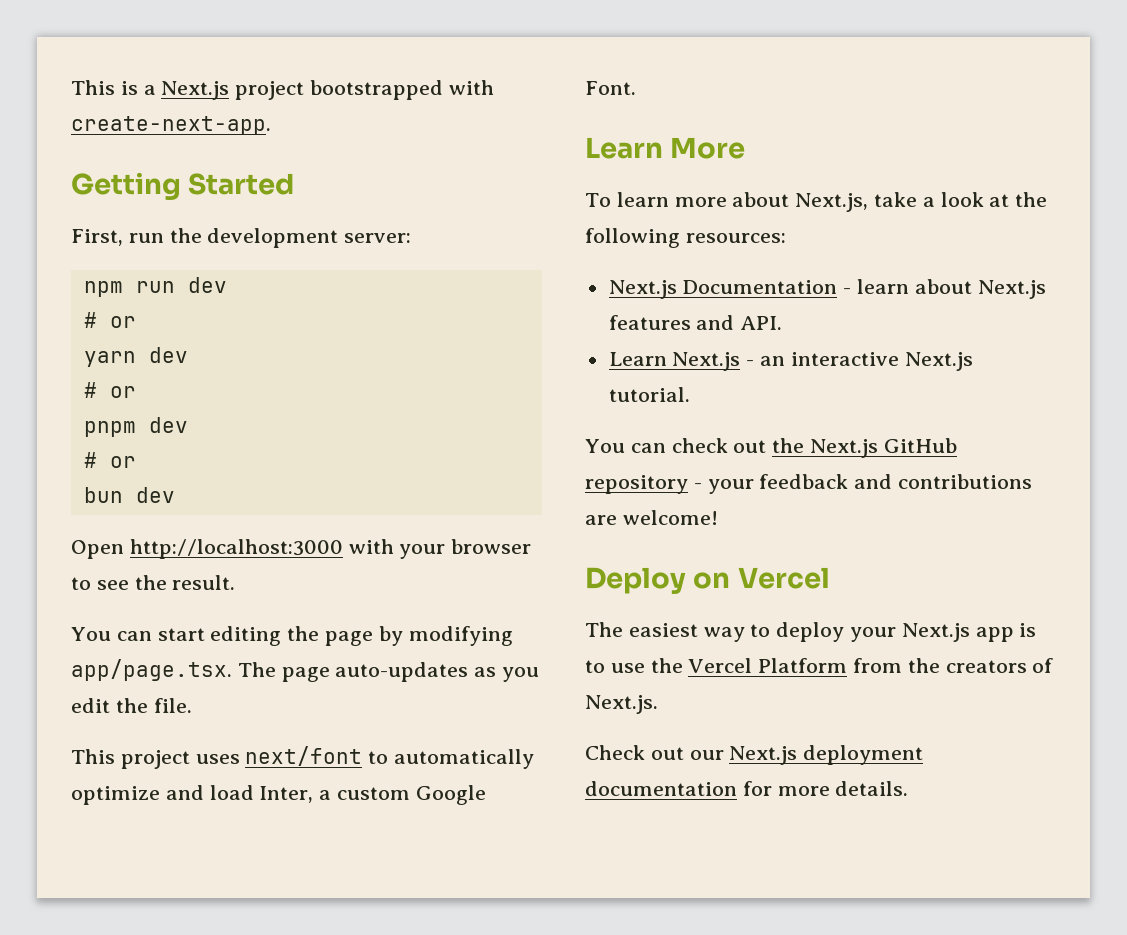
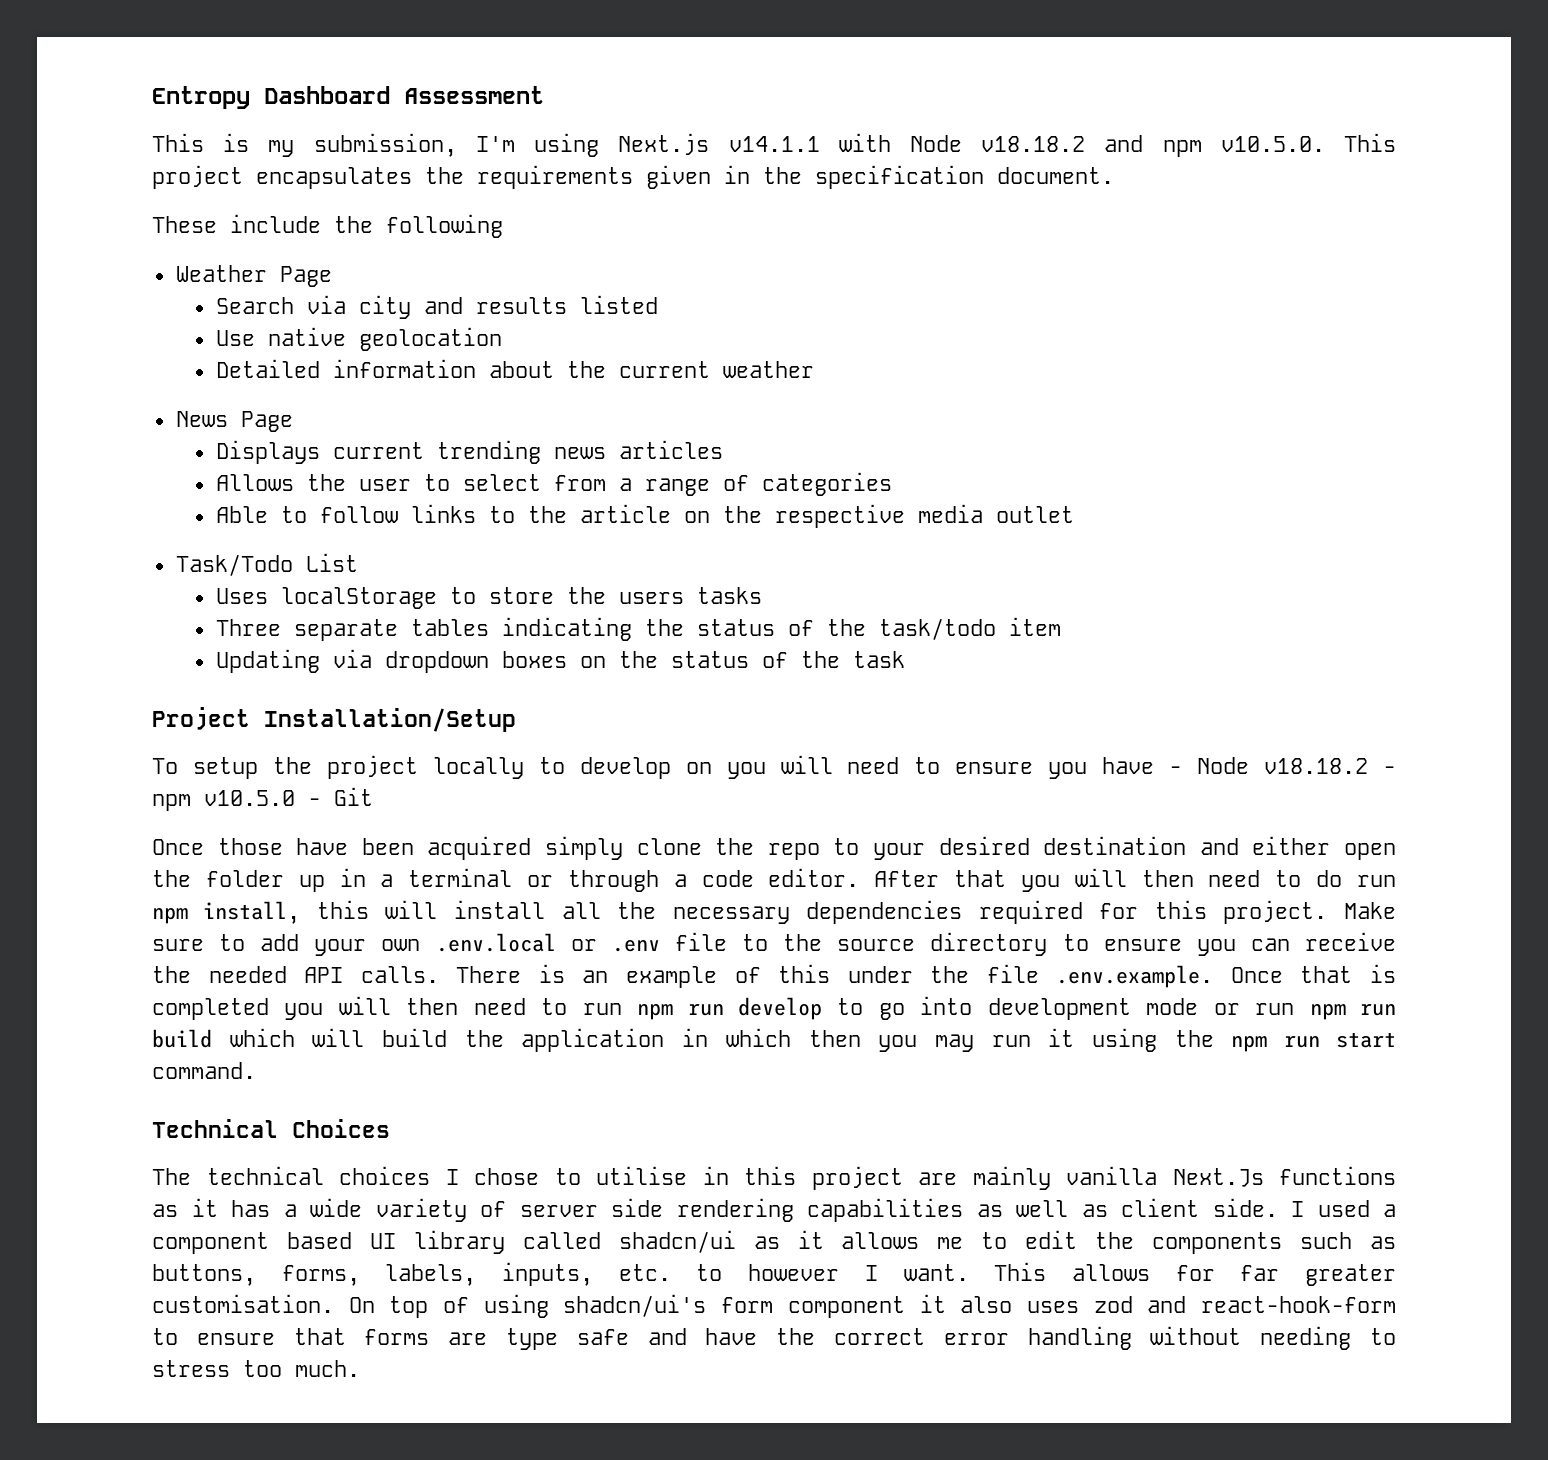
[71,80,494,100] [71,116,271,135] [71,172,295,200] [71,228,412,248] [83,277,227,297] [83,312,136,328] [83,347,188,367] [83,382,136,398] [83,417,188,437] [83,452,136,468] [83,487,175,503] [71,539,532,559] [71,575,236,590] [71,626,513,646] [71,659,540,682] [71,698,192,713] [71,746,535,769] [71,785,486,805] [585,81,636,95] [585,137,746,159] [585,192,1048,212] [585,228,786,248] [608,279,1046,299] [608,315,783,330] [608,352,973,371] [608,387,690,402] [585,438,957,458] [585,474,1033,494] [585,510,718,525] [585,567,830,594] [585,622,1037,642] [585,658,1054,673] [585,695,658,714] [585,745,924,765] [585,781,909,796] This is a Next.js project bootstrapped with create-next-app. // Getting Started // First, run the development server: // npm run dev // # or // yarn dev // # or // pnpm dev // # or // bun dev // Open http://localhost:3000 with your browser to see the result. // You can start editing the page by modifying app/page.tsx. The page auto-updates as you edit the file. // This project uses next/font to automatically optimize and load Inter, a custom Google Font. // Learn More // To learn more about Next.js, take a look at the following resources: // Next.js Documentation - learn about Next.js features and API. // Learn Next.js - an interactive Next.js tutorial. // You can check out the Next.js GitHub repository - your feedback and contributions are welcome! // Deploy on Vercel // The easiest way to deploy your Next.js app is to use the Vercel Platform from the creators of Next.js. // Check out our Next.js deployment documentation for more details. -> [152,86,544,109] [152,133,1396,157] [152,165,1114,189] [152,214,503,238] [175,265,332,287] [215,295,658,319] [215,327,502,351] [215,359,814,378] [175,411,293,432] [215,440,723,464] [215,472,892,496] [215,504,1074,528] [175,553,358,576] [215,587,762,609] [215,617,1061,641] [215,649,905,673] [152,707,516,732] [152,755,1396,779] [152,787,373,811] [152,836,1396,860] [152,868,1397,892] [152,900,1397,924] [152,932,1396,956] [152,964,1396,988] [152,996,1396,1020] [152,1028,1396,1052] [152,1062,256,1079] [152,1119,390,1138] [152,1166,1396,1190] [152,1198,1396,1222] [152,1230,1396,1254] [152,1262,1396,1286] [152,1294,1396,1318] [152,1326,1396,1350] [152,1360,360,1377] Entropy Dashboard Assessment // This is my submission, I'm using Next.js v14.1.1 with Node v18.18.2 and npm v10.5.0. This project encapsulates the requirements given in the specification document. // These include the following // Weather Page // Search via city and results listed // Use native geolocation // Detailed information about the current weather // News Page // Displays current trending news articles // Allows the user to select from a range of categories // Able to follow links to the article on the respective media outlet // Task/Todo List // Uses localStorage to store the users tasks // Three separate tables indicating the status of the task/todo item // Updating via dropdown boxes on the status of the task // Project Installation/Setup // To setup the project locally to develop on you will need to ensure you have - Node v18.18.2 - npm v10.5.0 - Git // Once those have been acquired simply clone the repo to your desired destination and either open the folder up in a terminal or through a code editor. After that you will then need to do run npm install, this will install all the necessary dependencies required for this project. Make sure to add your own .env.local or .env file to the source directory to ensure you can receive the needed API calls. There is an example of this under the file .env.example. Once that is completed you will then need to run npm run develop to go into development mode or run npm run build which will build the application in which then you may run it using the npm run start command. // Technical Choices // The technical choices I chose to utilise in this project are mainly vanilla Next.Js functions as it has a wide variety of server side rendering capabilities as well as client side. I used a component based UI library called shadcn/ui as it allows me to edit the components such as buttons, forms, labels, inputs, etc. to however I want. This allows for far greater customisation. On top of using shadcn/ui's form component it also uses zod and react-hook-form to ensure that forms are type safe and have the correct error handling without needing to stress too much.

